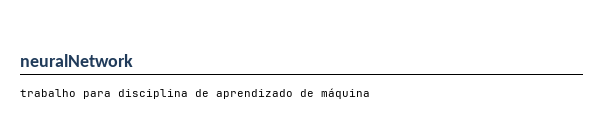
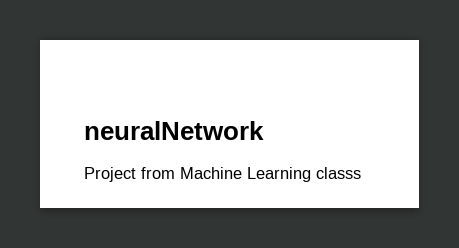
[20,88,370,99] trabalho para disciplina de aprendizado de máquina -> [84,167,361,182] Project from Machine Learning classs

